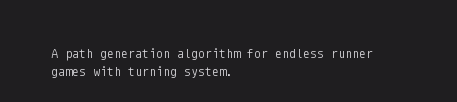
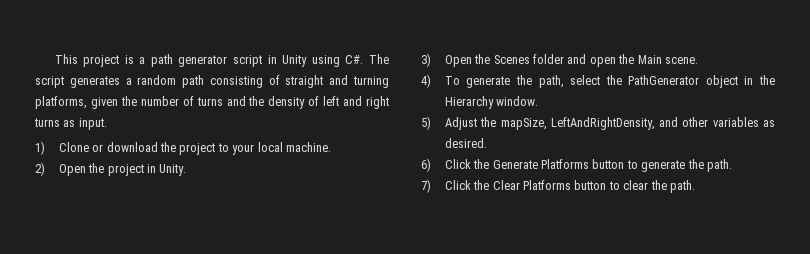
[51,48,373,61] [51,66,233,78] A path generation algorithm for endless runner games with turning system. -> [54,54,389,67] [35,75,389,88] [35,96,389,109] [34,118,107,130] [35,141,331,155] [35,162,187,176] [421,53,698,67] [421,74,775,88] [444,96,539,109] [421,116,775,130] [444,138,487,148] [421,158,732,172] [421,179,695,193] This project is a path generator script in Unity using C#. The script generates a random path consisting of straight and turning platforms, given the number of turns and the density of left and right turns as input. // 1) Clone or download the project to your local machine. // 2) Open the project in Unity. // 3) Open the Scenes folder and open the Main scene. // 4) To generate the path, select the PathGenerator object in the Hierarchy window. // 5) Adjust the mapSize, LeftAndRightDensity, and other variables as desired. // 6) Click the Generate Platforms button to generate the path. // 7) Click the Clear Platforms button to clear the path.

